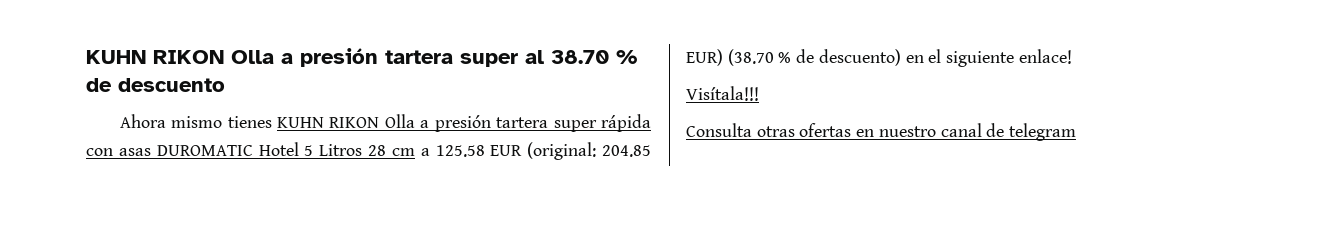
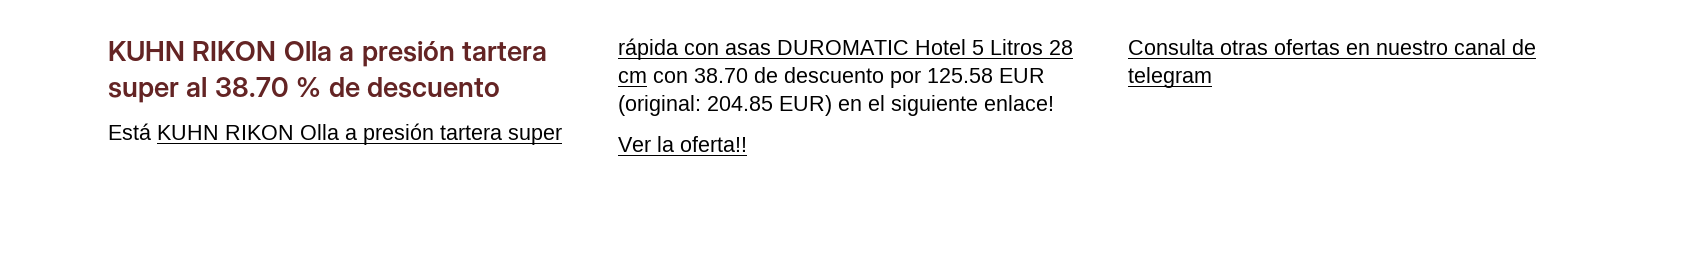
[119,114,272,128] Ahora mismo tienes -> [108,123,151,140] Está
[420,148,430,156] a -> [653,67,921,88] con 38.70 de descuento por
[727,49,901,66] (38.70 % de descuento) -> (832, 105) none
[686,86,759,101] Visítala!!! -> [618,136,747,152] Ver la oferta!!

